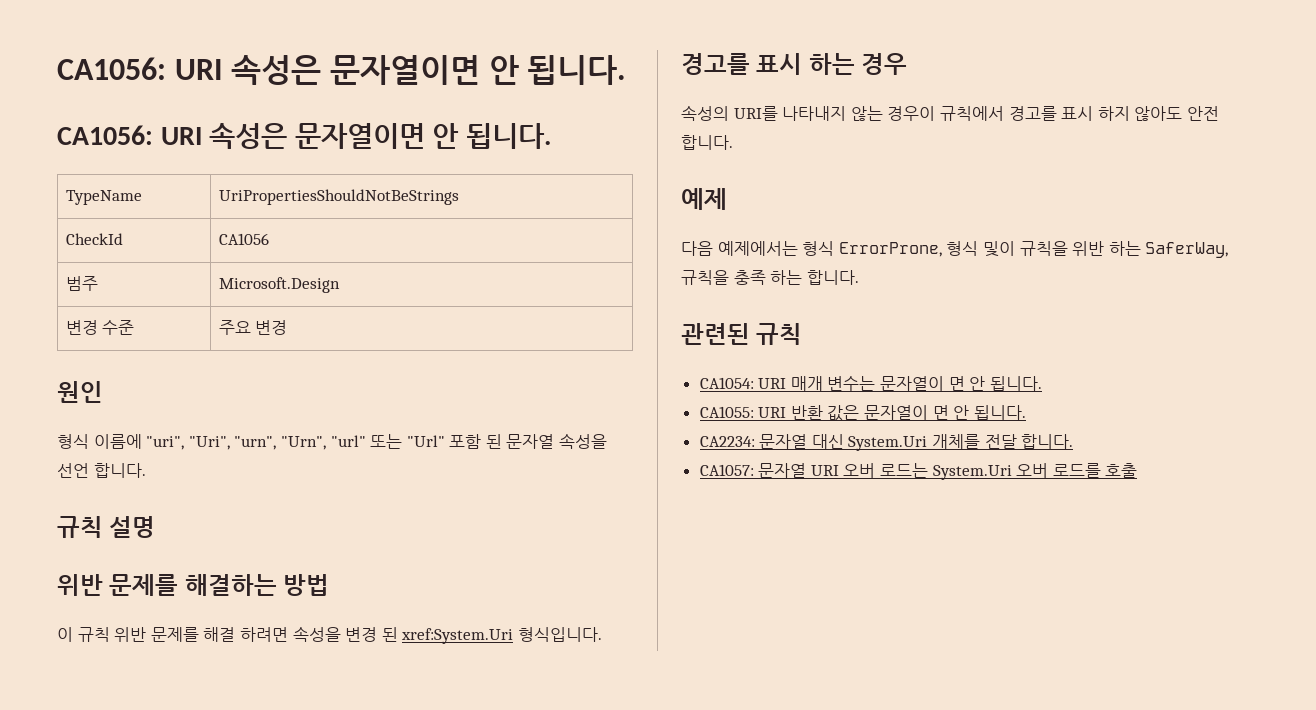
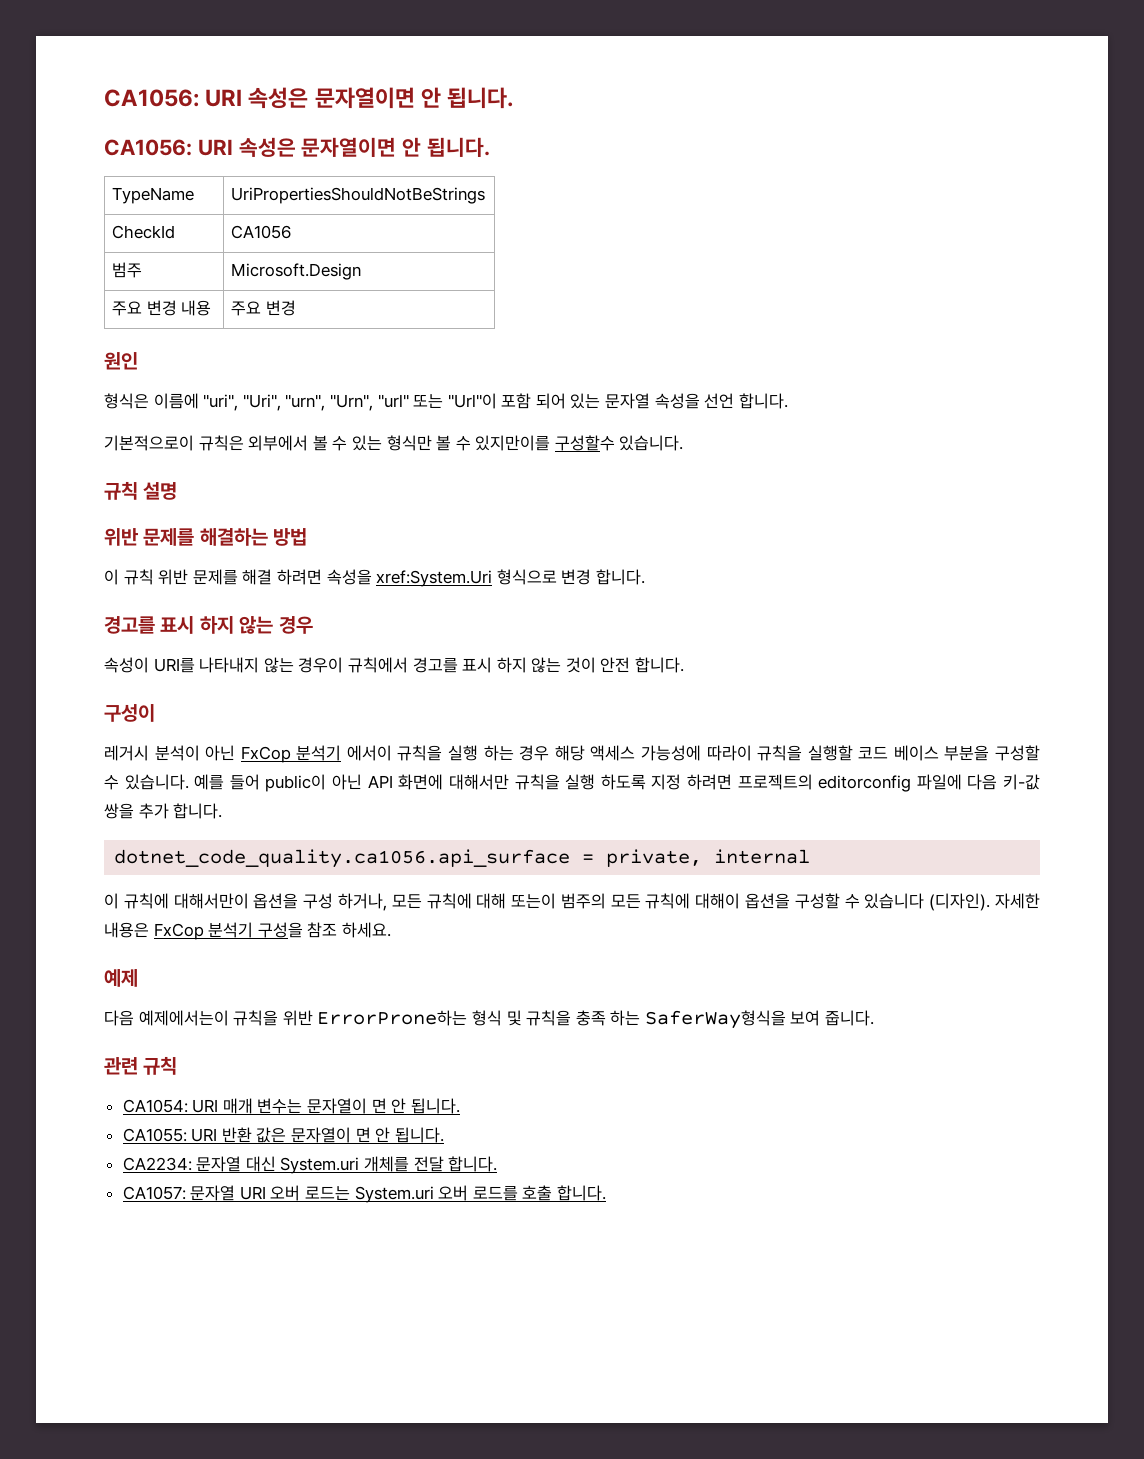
[65,320,135,335] 변경 수준 -> [112,300,212,316] 주요 변경 내용
[57,434,89,449] 형식 -> [104,393,149,409] 형식은
[406,434,502,449] "Url" 포함 된 -> [447,393,601,409] "Url"이 포함 되어 있는
(146, 470) none -> [104,435,684,451] // 기본적으로이 규칙은 외부에서 볼 수 있는 형식만 볼 수 있지만이를 구성할수 있습니다.
[345,627,602,644] [681,53,855,75] 변경 된 xref:System.Uri 형식입니다. // 경고를 표시 하는 -> [376,569,645,587] [104,616,274,634] xref:System.Uri 형식으로 변경 합니다. // 경고를 표시 하지 않는
[681,105,729,121] 속성의 -> [104,657,149,673] 속성이
[1134,106,1183,121] 않아도 -> [531,657,596,673] 않는 것이
[681,188,727,210] [681,241,1229,258] [681,270,859,285] [681,323,750,345] 예제 // 다음 예제에서는 형식 ErrorProne, 형식 및이 규칙을 위반 하는 SaferWay, 규칙을 충족 하는 합니다. // 관련된 -> [104,704,155,722] [104,745,1040,763] [104,774,1040,792] [104,803,223,819] [114,849,811,868] [104,893,1040,911] [104,922,391,940] [104,969,138,987] [104,1010,875,1029] [104,1057,138,1075] 구성이 // 레거시 분석이 아닌 FxCop 분석기 에서이 규칙을 실행 하는 경우 해당 액세스 가능성에 따라이 규칙을 실행할 코드 베이스 부분을 구성할 수 있습니다. 예를 들어 public이 아닌 API 화면에 대해서만 규칙을 실행 하도록 지정 하려면 프로젝트의 editorconfig 파일에 다음 키-값 쌍을 추가 합니다. // dotnet_code_quality.ca1056.api_surface = private, internal // 이 규칙에 대해서만이 옵션을 구성 하거나, 모든 규칙에 대해 또는이 범주의 모든 규칙에 대해이 옵션을 구성할 수 있습니다 (디자인). 자세한 내용은 FxCop 분석기 구성을 참조 하세요. // 예제 // 다음 예제에서는이 규칙을 위반 ErrorProne하는 형식 및 규칙을 충족 하는 SaferWay형식을 보여 줍니다. // 관련
[848,436,928,451] System.Uri -> [280,1157,360,1174] System.uri
[932,465,1012,480] System.Uri -> [354,1186,434,1203] System.uri
(1138, 470) none -> [557,1185,607,1201] 합니다.

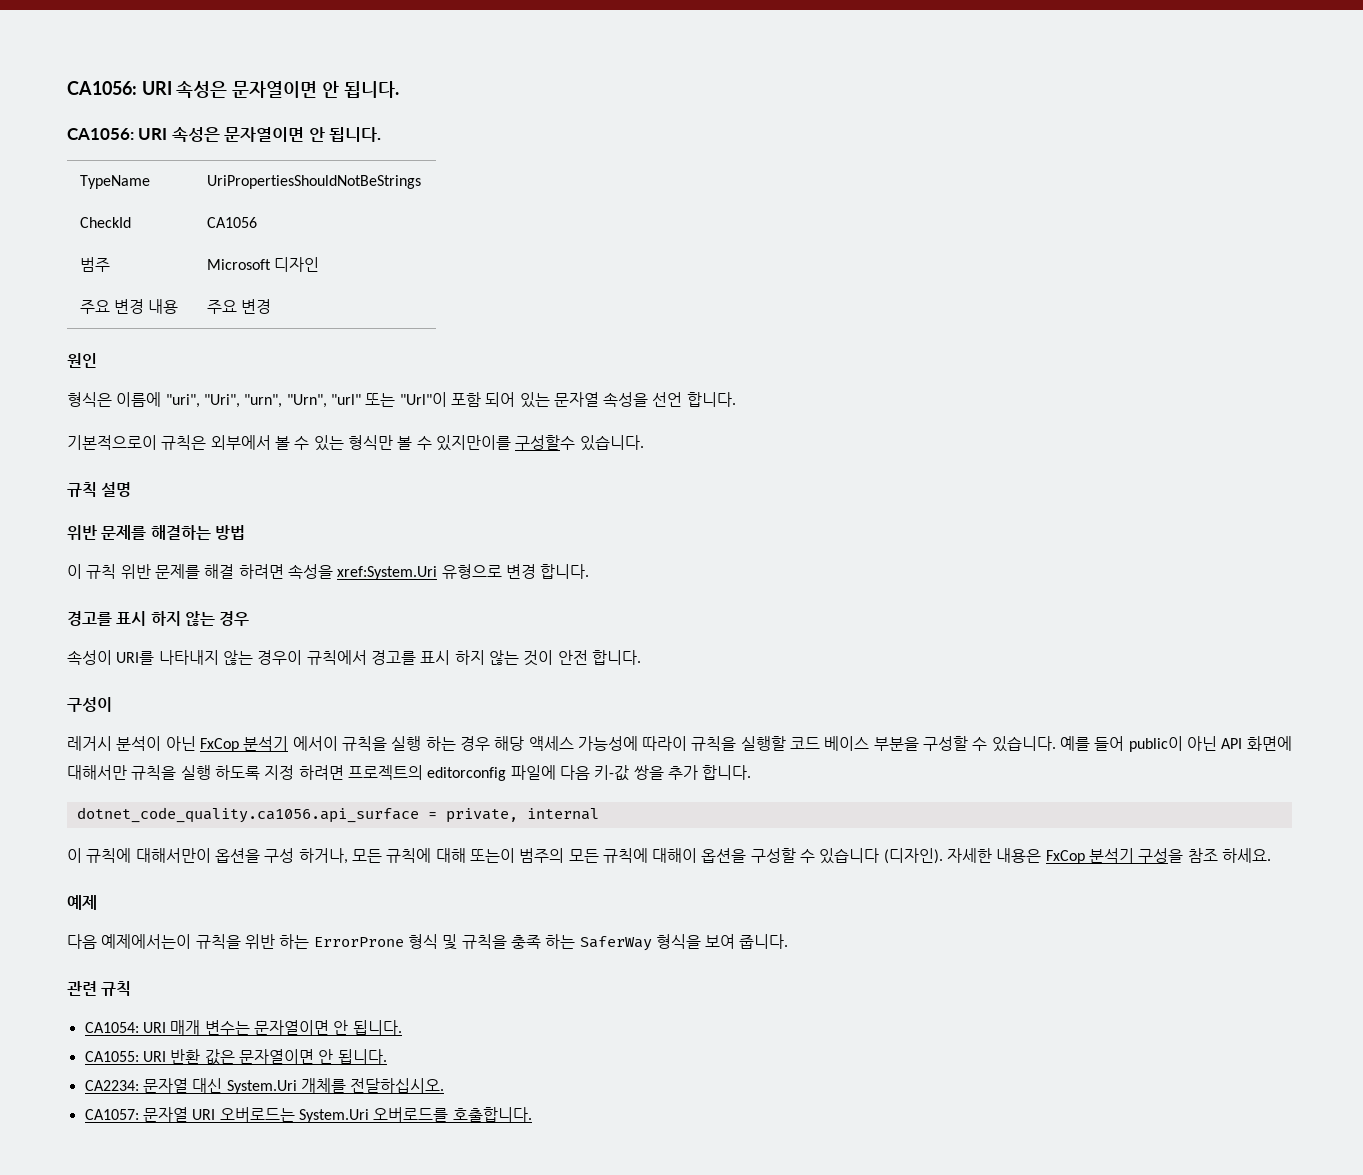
[231,263,362,280] Microsoft.Design -> [206,257,320,272] Microsoft 디자인
[496,569,557,585] 형식으로 -> [441,564,502,579] 유형으로
[317,1010,468,1026] ErrorProne하는 -> [279,934,404,949] 하는 ErrorProne
[644,1010,786,1029] SaferWay형식을 -> [579,934,701,951] SaferWay 형식을
[307,1098,387,1114] 문자열이 면 -> [253,1020,329,1035] 문자열이면
[291,1127,371,1143] 문자열이 면 -> [238,1049,314,1064] 문자열이면
[280,1156,498,1174] System.uri 개체를 전달 합니다. -> [226,1078,445,1094] System.Uri 개체를 전달하십시오.
[270,1185,607,1203] 오버 로드는 System.uri 오버 로드를 호출 합니다. -> [219,1107,532,1123] 오버로드는 System.Uri 오버로드를 호출합니다.

